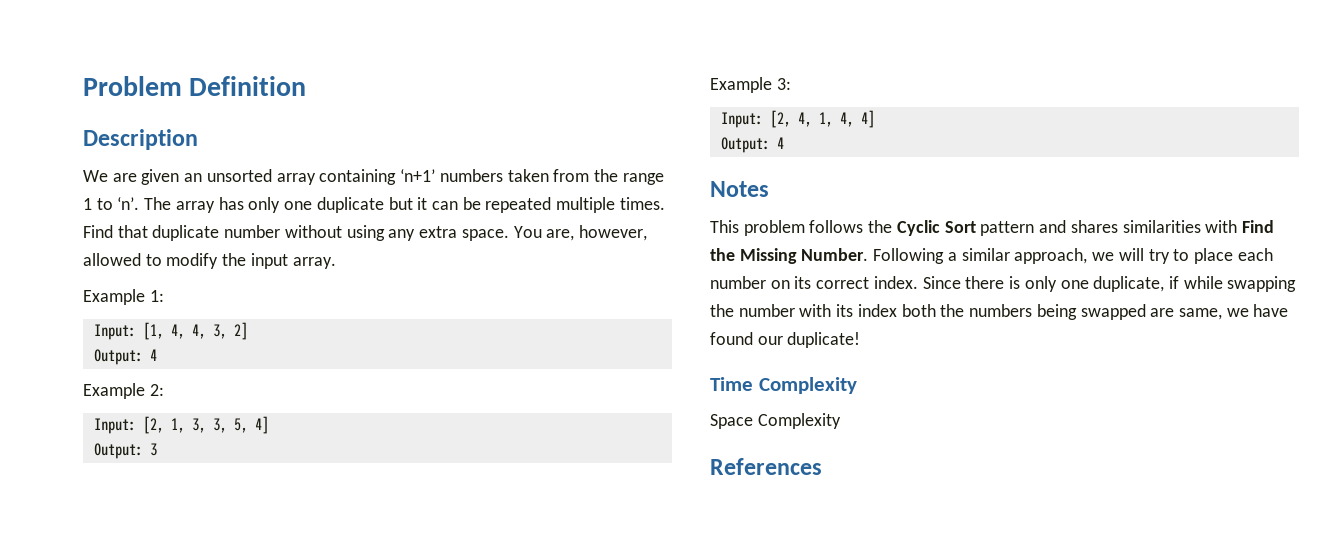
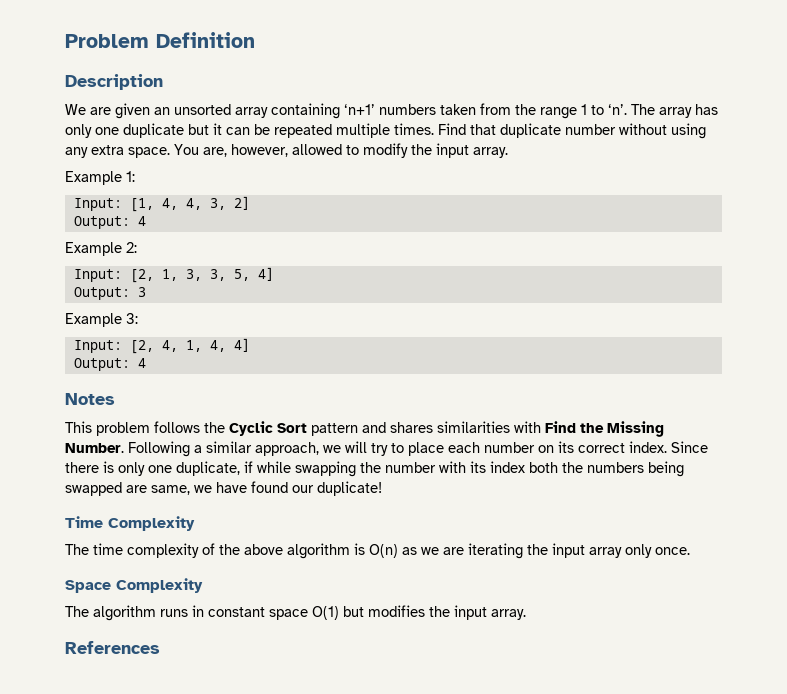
[710,413,841,429] Space Complexity -> [65,543,690,559] [65,578,203,593] [65,605,526,621] The time complexity of the above algorithm is O(n) as we are iterating the input array only once. // Space Complexity // The algorithm runs in constant space O(1) but modifies the input array.

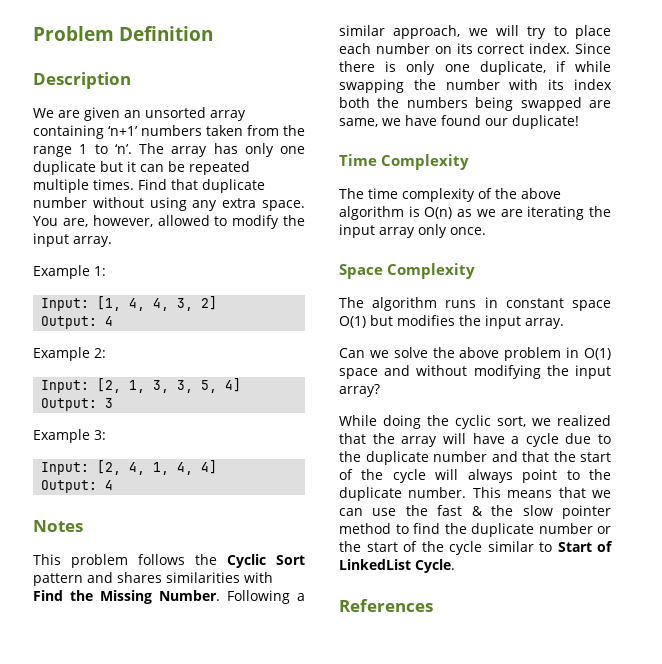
(526, 614) none -> [339,347,611,361] [339,365,611,379] [339,384,380,397] [339,415,611,429] [339,433,611,447] [339,451,611,465] [339,469,611,483] [339,487,611,501] [339,505,611,519] [339,523,611,537] [339,541,613,555] [339,559,455,573] // Can we solve the above problem in O(1) space and without modifying the input array? // While doing the cyclic sort, we realized that the array will have a cycle due to the duplicate number and that the start of the cycle will always point to the duplicate number. This means that we can use the fast & the slow pointer method to find the duplicate number or the start of the cycle similar to Start of LinkedList Cycle.

